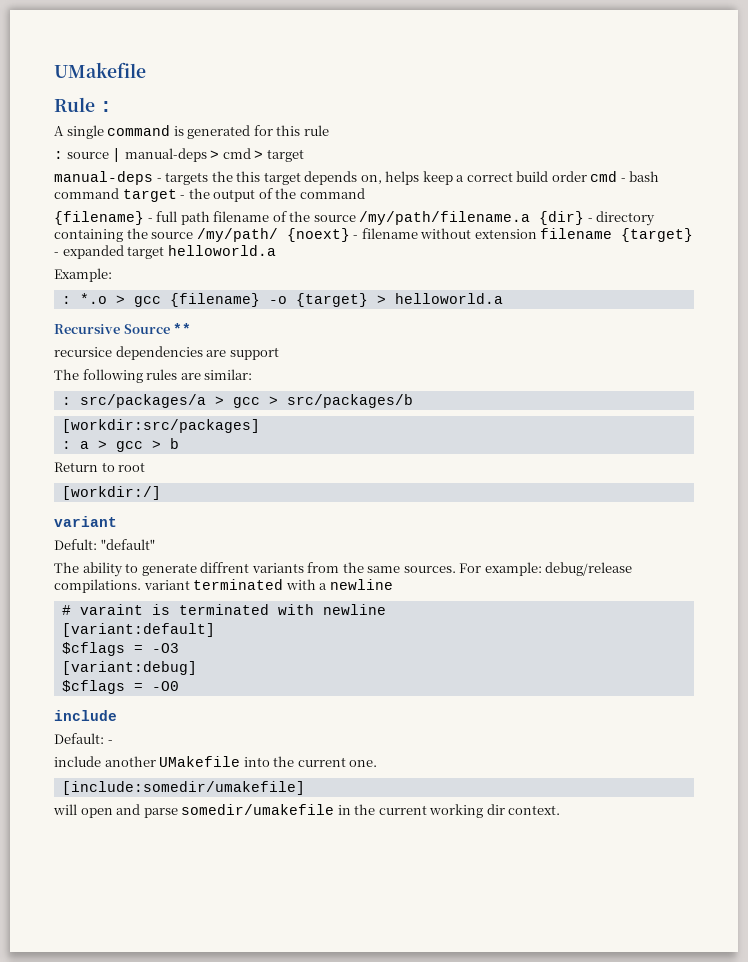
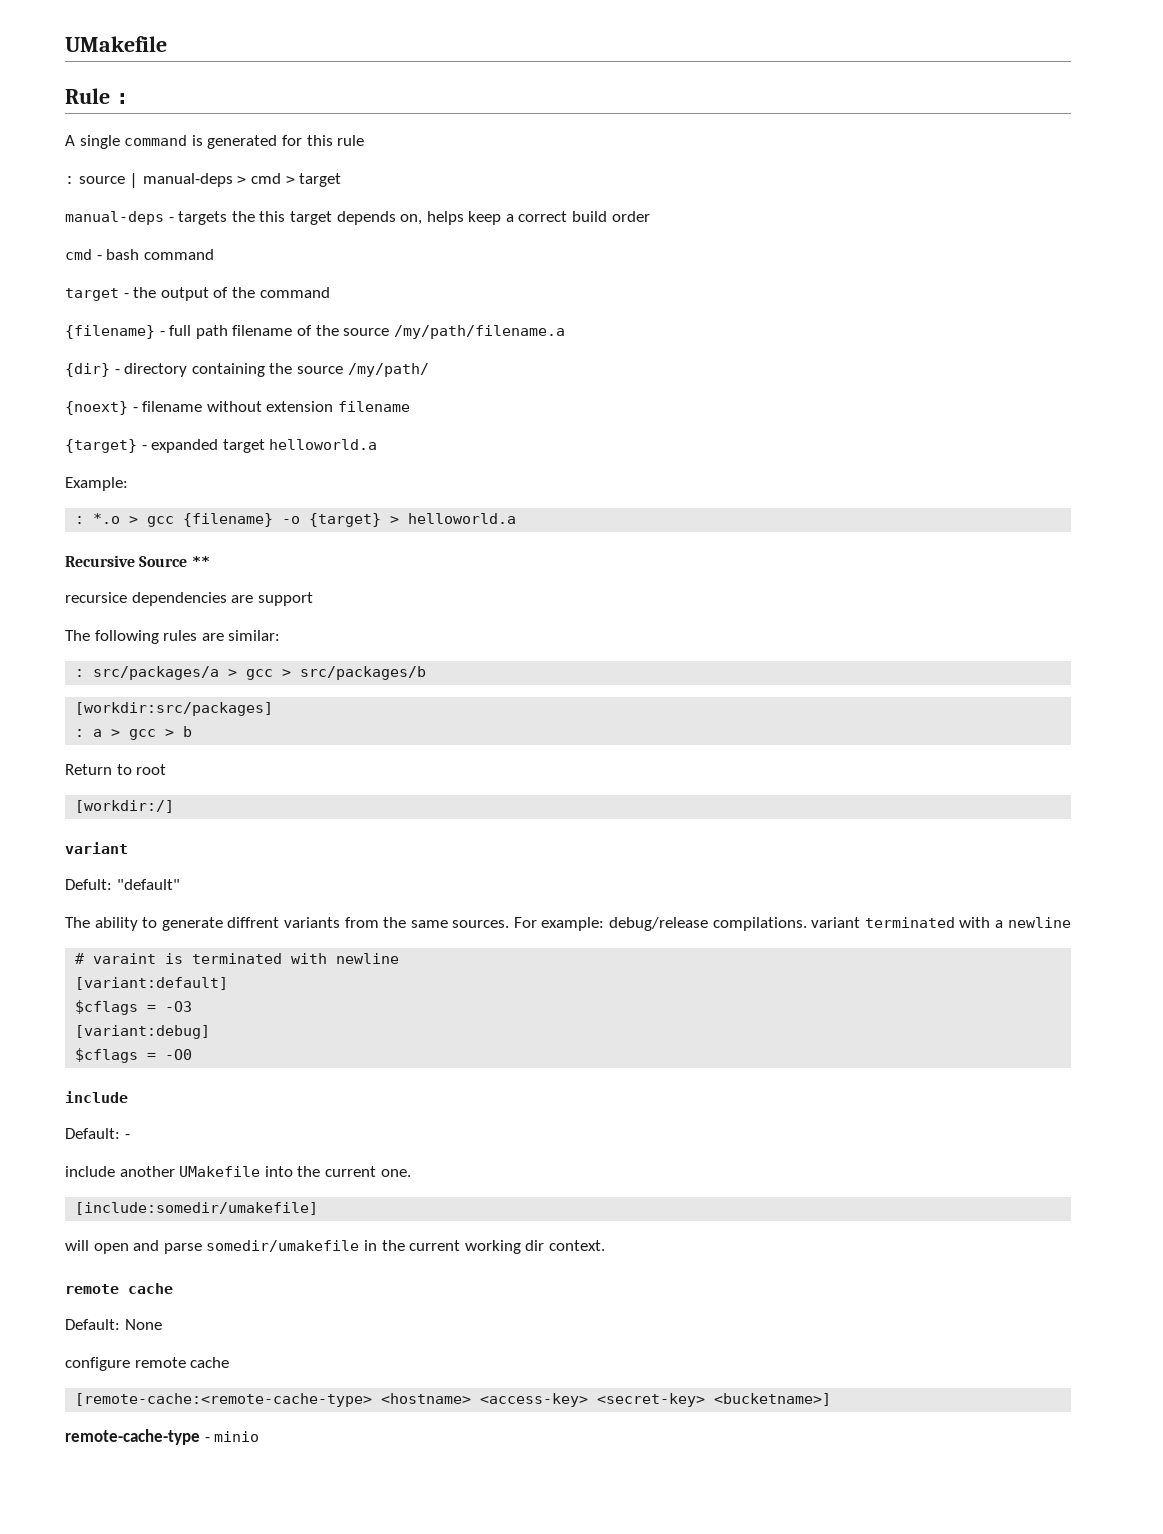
(587, 176) none -> (650, 216) //
(119, 193) none -> (214, 254) //
(531, 218) none -> (565, 332) //
(278, 235) none -> (429, 370) //
(613, 233) none -> (410, 406) //
(561, 810) none -> [65,1283,173,1294] [65,1319,162,1330] [65,1357,230,1371] [75,1393,832,1407] [65,1429,260,1445] // remote cache // Default: None // configure remote cache // [remote-cache:<remote-cache-type> <hostname> <access-key> <secret-key> <bucketname>] // remote-cache-type - minio

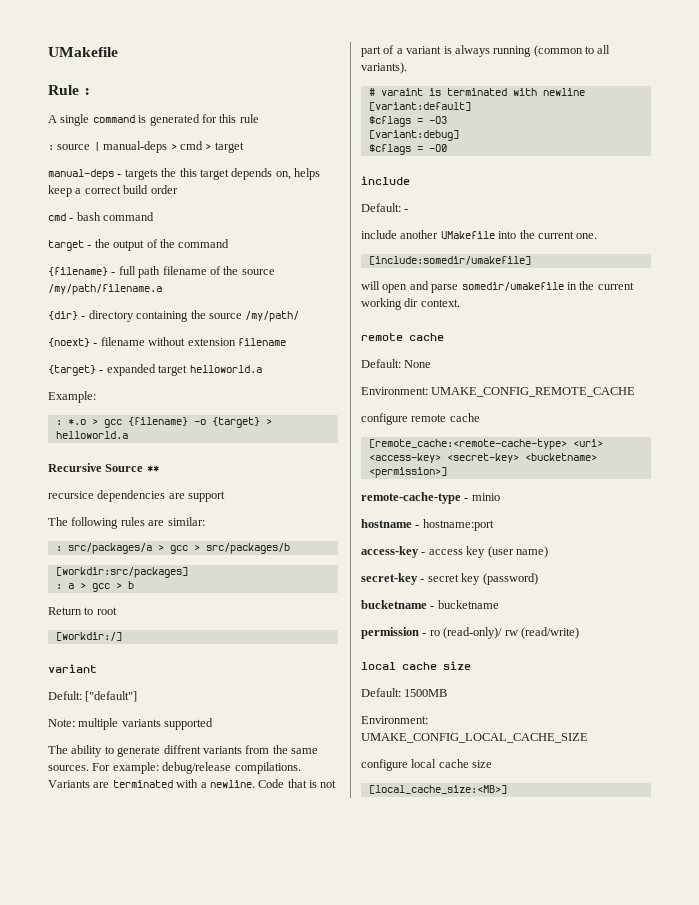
[116,879,180,890] "default" -> [85,691,138,702] [48,718,214,730] ["default"] // Note: multiple variants supported
[811,917,861,928] variant -> [48,780,110,788] Variants are
[1007,917,1071,928] newline -> [209,779,337,788] [361,45,611,57] [361,62,407,74] newline. Code that is not part of a variant is always running (common to all variants).
(162, 1324) none -> [361,387,636,397] // Environment: UMAKE_CONFIG_REMOTE_CACHE
[75,1393,832,1407] [65,1429,260,1445] [remote-cache:<remote-cache-type> <hostname> <access-key> <secret-key> <bucketname>] // remote-cache-type - minio -> [368,439,603,450] [368,453,597,463] [368,467,447,478] [361,492,500,504] [361,519,494,531] [361,546,548,558] [361,573,538,585] [361,600,499,609] [361,627,579,639] [361,661,471,670] [361,688,448,697] [361,716,428,724] [361,733,588,743] [361,759,493,771] [368,785,507,794] [remote_cache:<remote-cache-type> <uri> <access-key> <secret-key> <bucketname> <permission>] // remote-cache-type - minio // hostname - hostname:port // access-key - access key (user name) // secret-key - secret key (password) // bucketname - bucketname // permission - ro (read-only)/ rw (read/write) // local cache size // Default: 1500MB // Environment: UMAKE_CONFIG_LOCAL_CACHE_SIZE // configure local cache size // [local_cache_size:<MB>]

